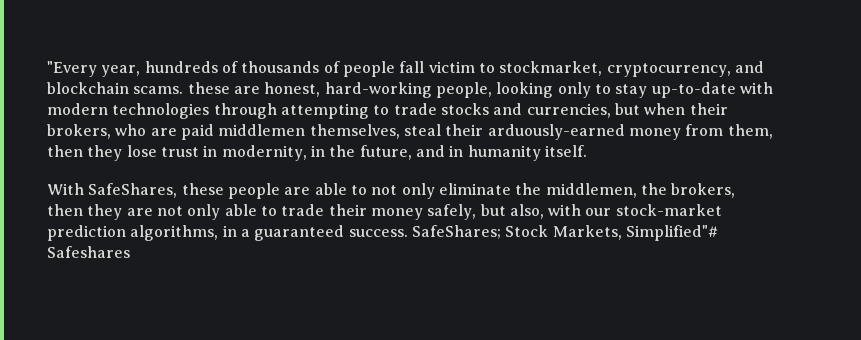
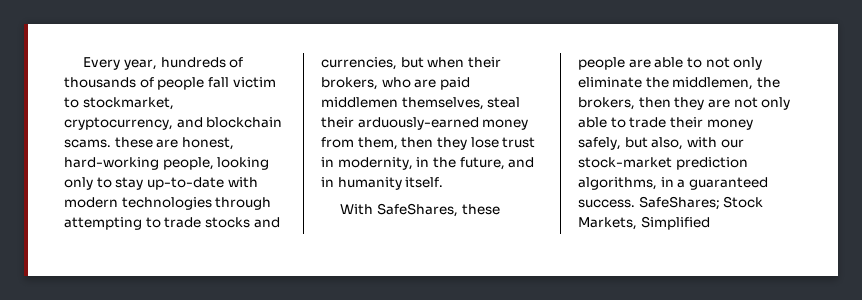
[47,61,97,77] "Every -> [83,57,121,70] Every
[625,225,718,241] [47,246,130,258] Simplified"# Safeshares -> [640,216,710,230] Simplified

